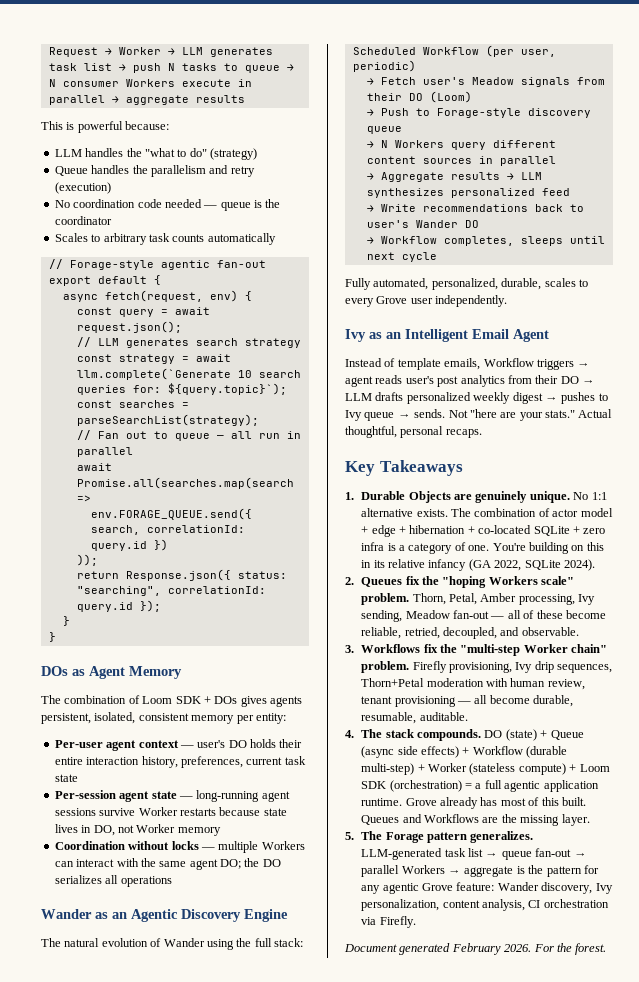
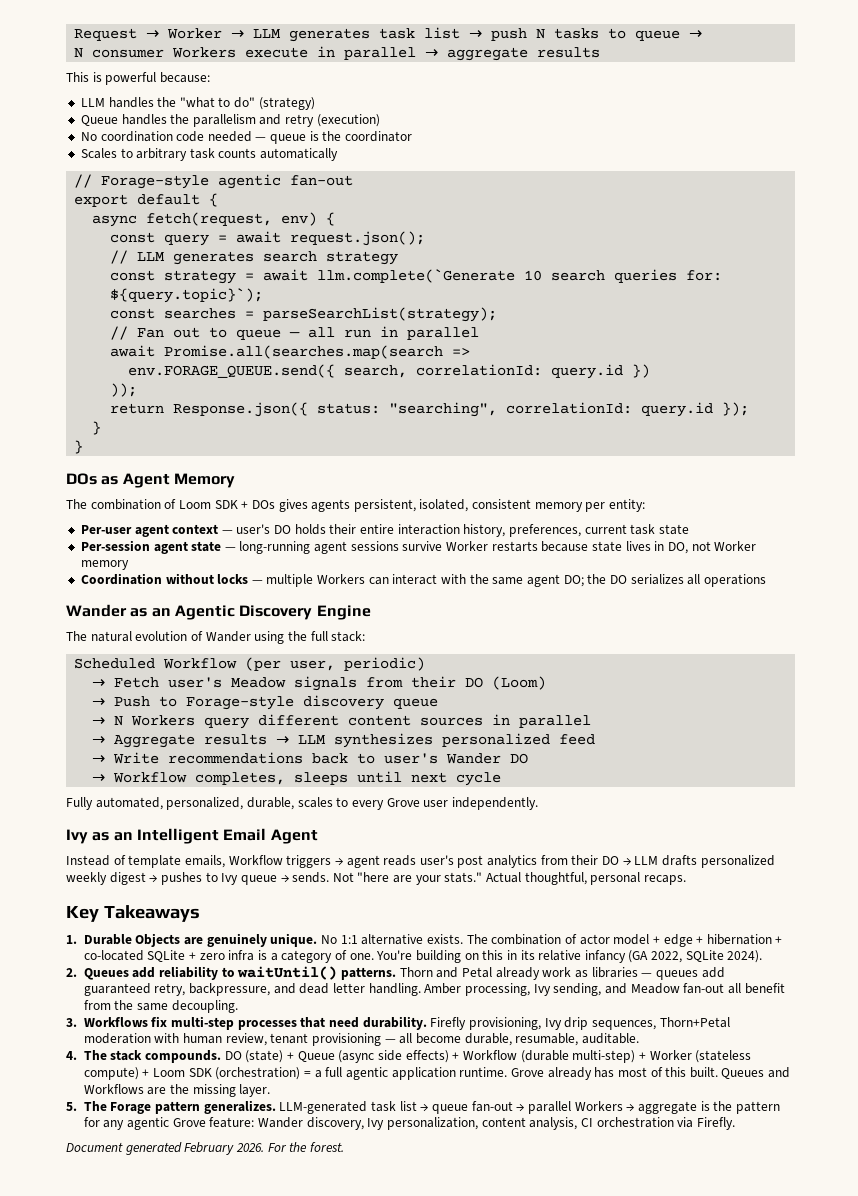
[405,576,575,588] [361,593,478,605] fix the "hoping Workers scale" problem. Thorn, Petal, -> [132,966,725,980] [83,983,421,996] add reliability to waitUntil() patterns. Thorn and Petal already work as libraries — queues add guaranteed retry, backpressure, and dead letter handling.
(403, 616) none -> [604,983,627,994] and
[490,610,606,619] [361,627,579,639] [345,644,608,656] [361,661,410,673] — all of these become reliable, retried, decoupled, and observable. // 3. Workflows fix the "multi-step Worker chain" problem. -> [727,983,785,994] [83,1000,238,1013] [66,1016,427,1030] all benefit from the same decoupling. // 3. Workflows fix multi-step processes that need durability.

